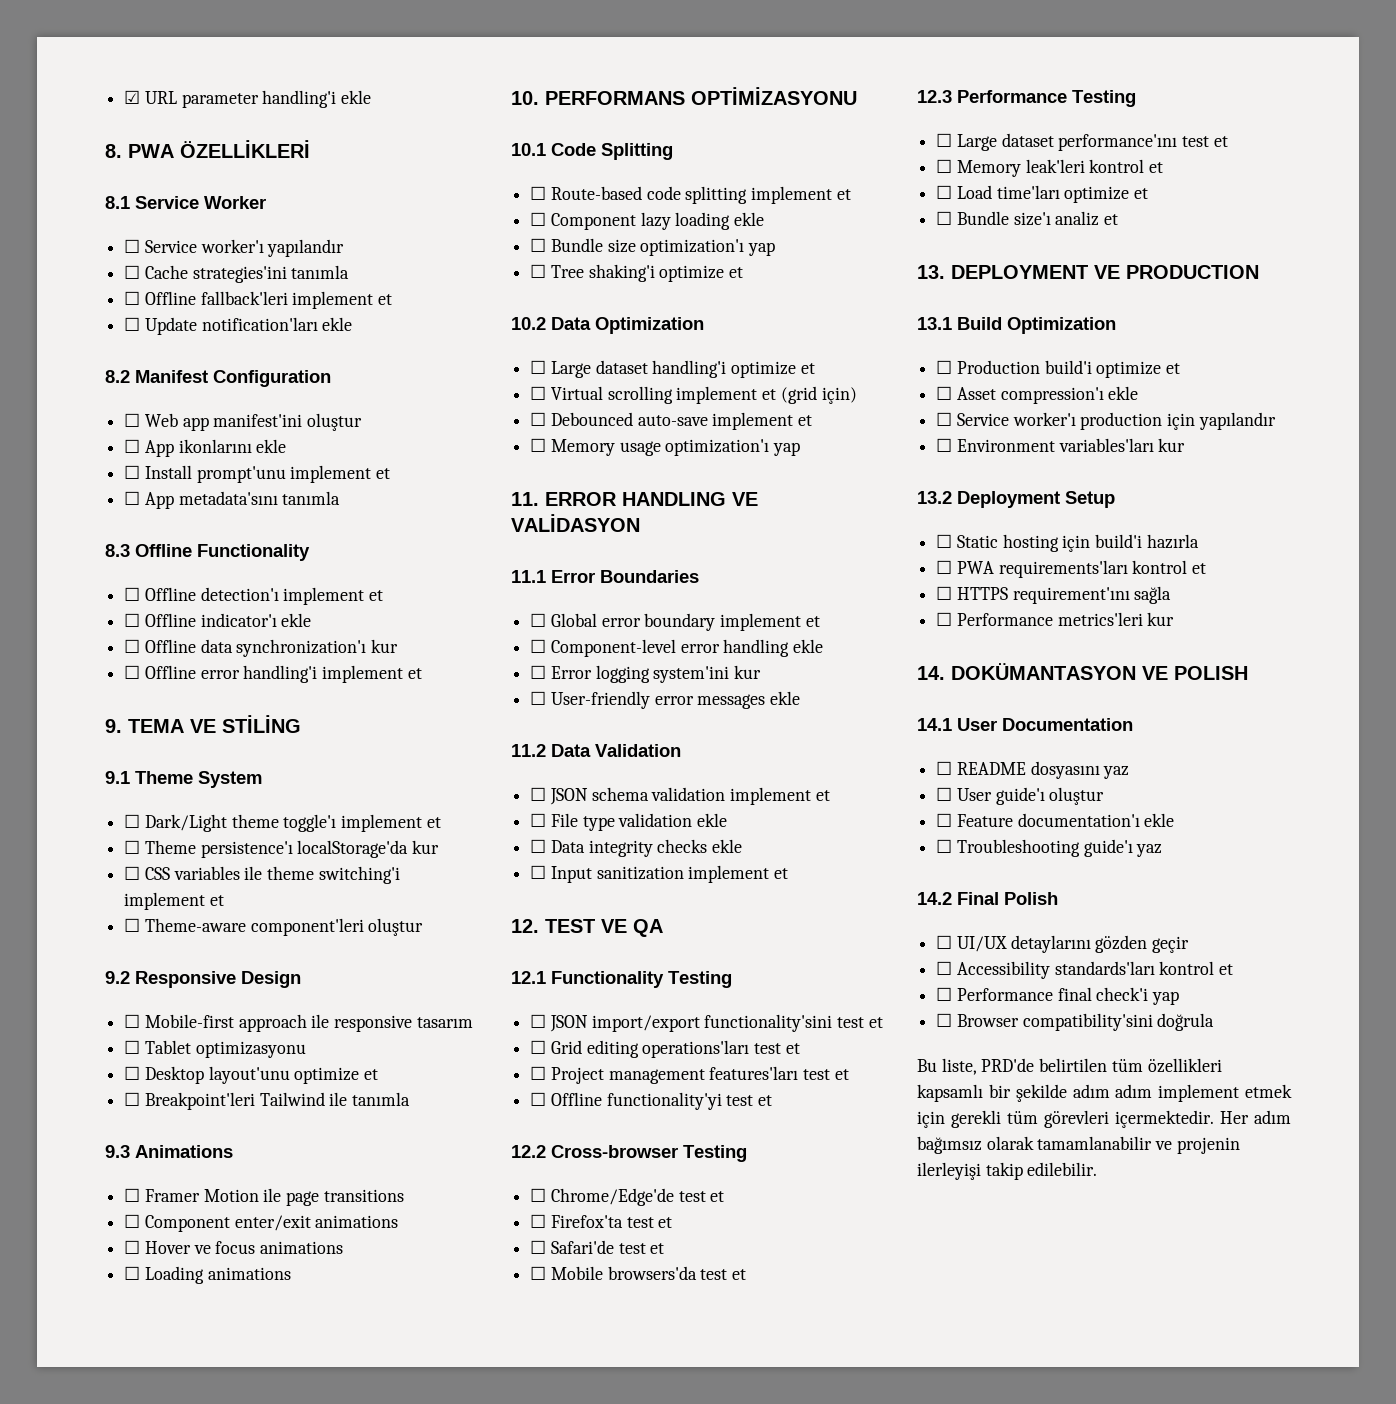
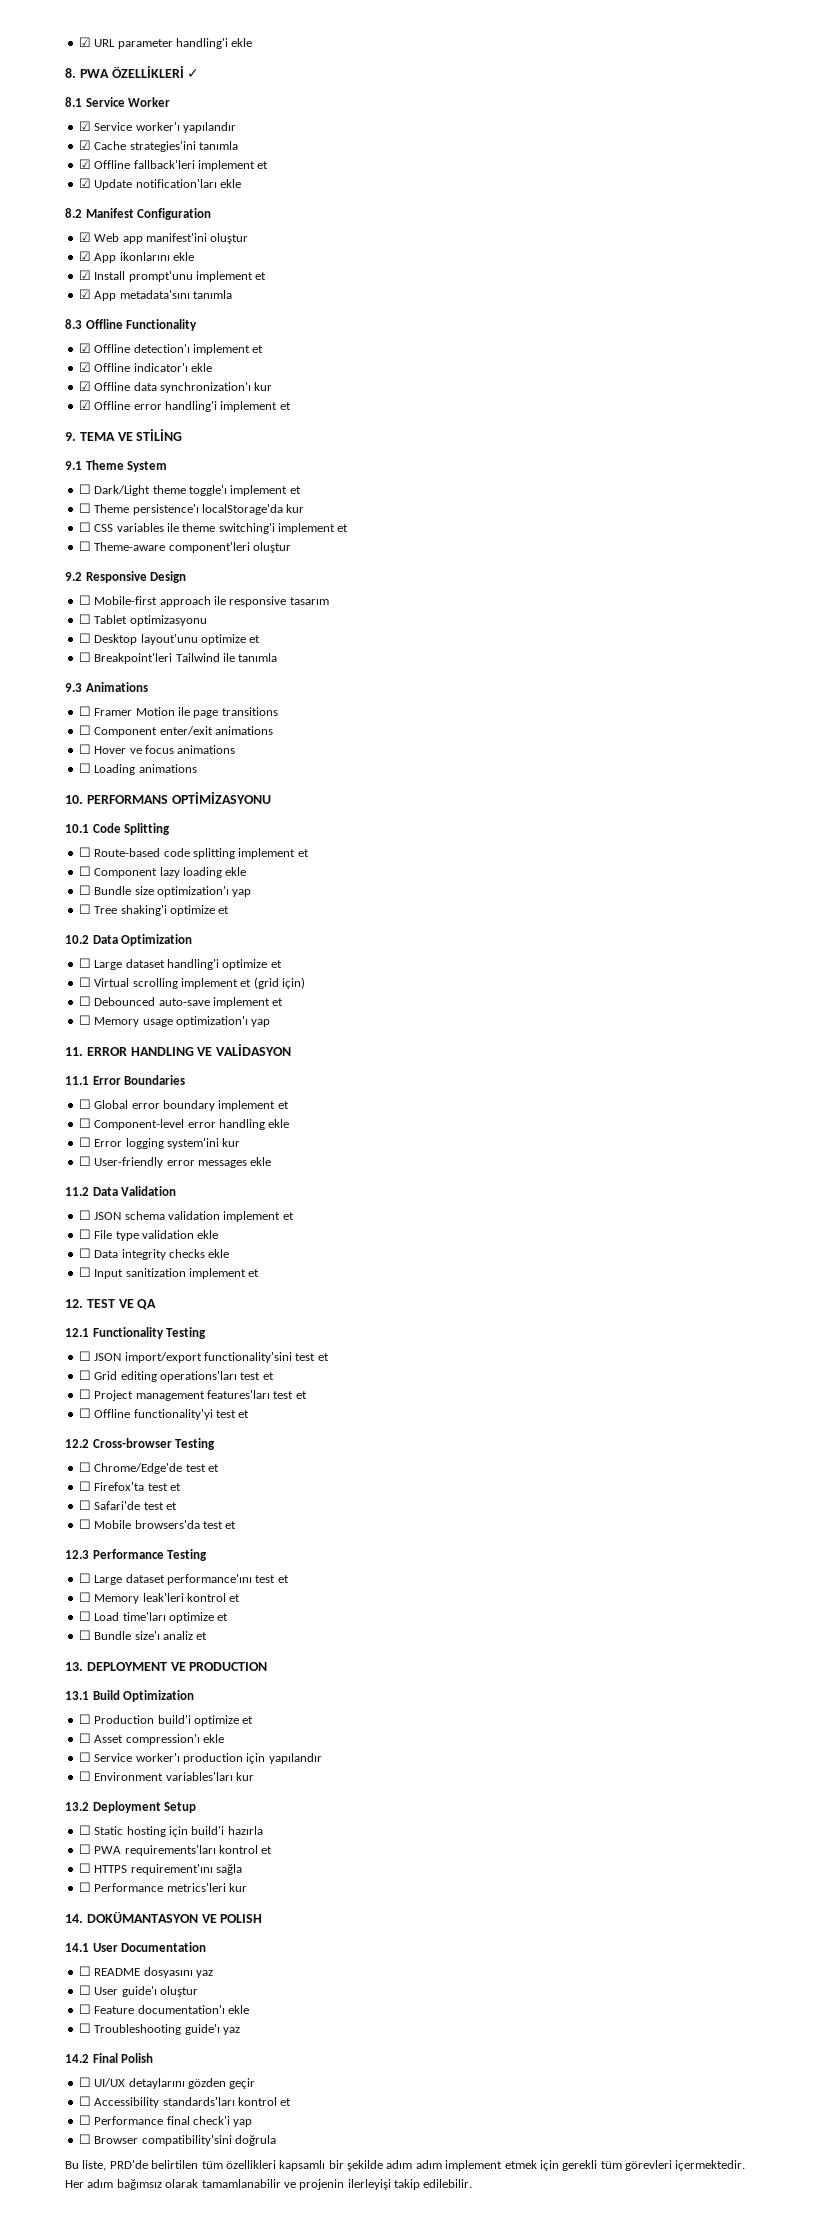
(310, 149) none -> [187,69,200,78] ✓
[124,239,141,253] ☐ -> [78,121,91,131] ☑
[124,265,141,279] ☐ -> [78,140,91,150] ☑
[124,291,141,305] ☐ -> [78,159,91,169] ☑
[124,317,141,331] ☐ -> [78,178,91,188] ☑
[124,413,141,427] ☐ -> [78,232,91,242] ☑
[124,439,141,453] ☐ -> [78,251,91,261] ☑
[124,465,141,479] ☐ -> [78,270,91,280] ☑
[124,491,141,505] ☐ -> [78,289,91,299] ☑
[124,587,141,601] ☐ -> [78,343,91,353] ☑
[124,613,141,627] ☐ -> [78,362,91,372] ☑
[124,639,141,653] ☐ -> [78,381,91,391] ☑
[124,665,141,679] ☐ -> [78,400,91,410] ☑

